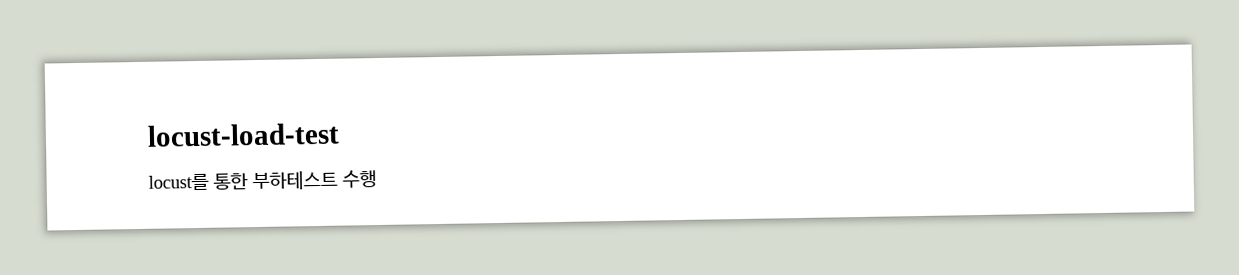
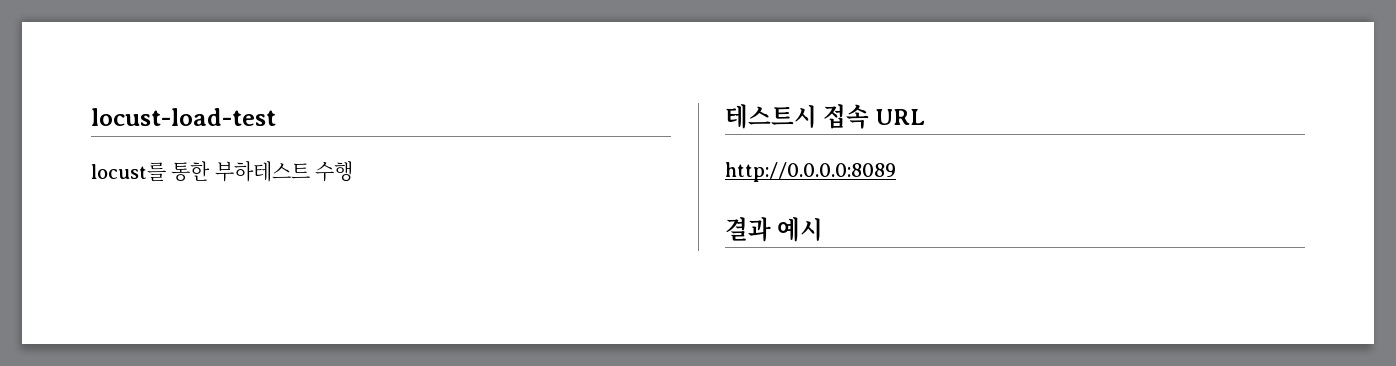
(377, 179) none -> [725,104,925,129] [725,162,896,182] [725,217,824,242] // 테스트시 접속 URL // http://0.0.0.0:8089 // 결과 예시

